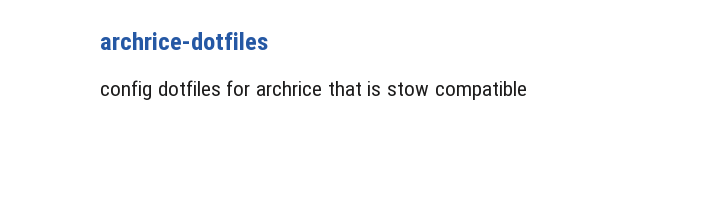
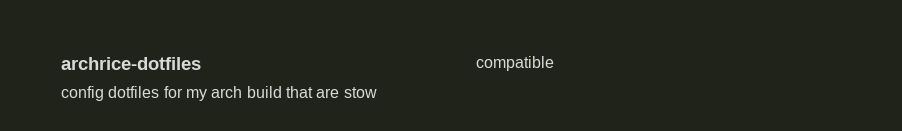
[256,81,382,96] archrice that is -> [185,86,340,101] my arch build that are

